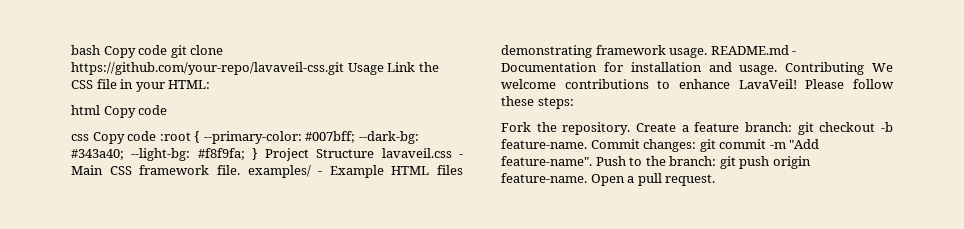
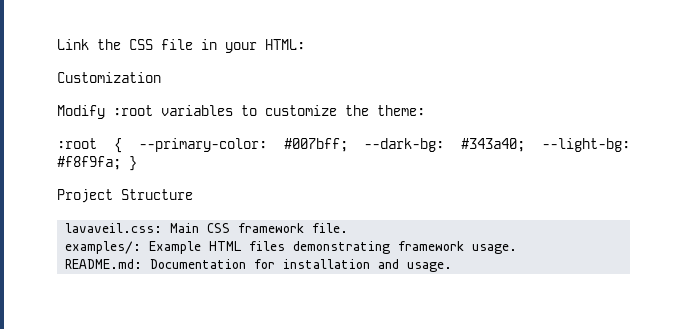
[71,45,224,58] [71,62,384,75] bash Copy code git clone https://github.com/your-repo/lavaveil-css.git Usage -> (57, 44) none
[71,105,168,118] [71,131,157,144] html Copy code // css Copy code -> [57,72,161,83] [57,105,425,119] Customization // Modify :root variables to customize the theme: //
(258, 154) none -> (137, 163) //
[381,148,463,158] lavaveil.css - -> [65,223,163,233] // lavaveil.css:
[247,165,323,178] examples/ - -> [65,241,142,254] // examples/:
[710,45,797,55] README.md - -> [65,259,143,269] // README.md:
[785,62,893,75] [501,79,894,89] [501,96,574,109] [501,122,893,135] [501,139,820,152] [501,156,811,169] [501,173,716,186] Contributing We welcome contributions to enhance LavaVeil! Please follow these steps: // Fork the repository. Create a feature branch: git checkout -b feature-name. Commit changes: git commit -m "Add feature-name". Push to the branch: git push origin feature-name. Open a pull request. -> (453, 267) none

